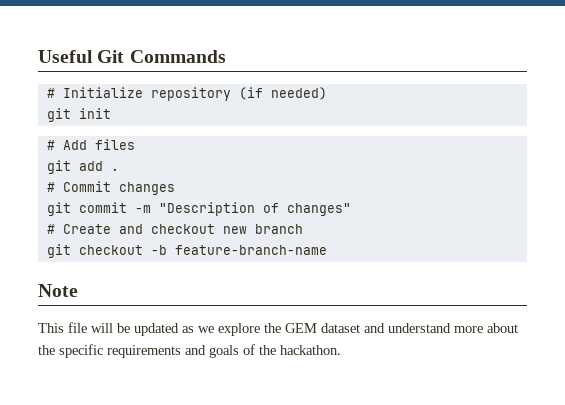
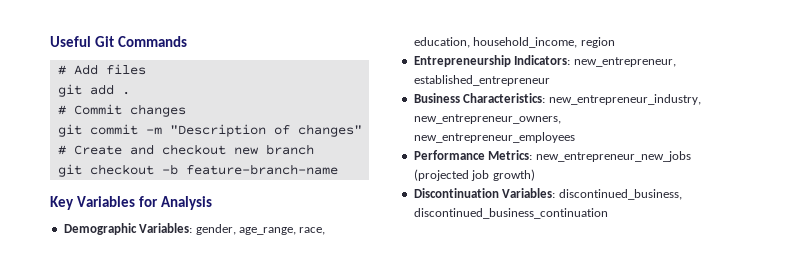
[46,87,327,101] [46,108,111,122] // # Initialize repository (if needed) // git init -> (187, 41) none
[38,284,78,297] [38,322,518,336] [38,344,341,358] Note // This file will be updated as we explore the GEM dataset and understand more about the specific requirements and goals of the hackathon. -> [50,196,212,210] [63,223,326,235] [413,37,615,48] [413,55,676,67] [413,75,550,86] [413,93,701,105] [413,114,561,124] [413,132,575,143] [413,150,691,162] [413,169,535,181] [413,188,682,200] [413,208,608,219] Key Variables for Analysis // Demographic Variables: gender, age_range, race, education, household_income, region // Entrepreneurship Indicators: new_entrepreneur, established_entrepreneur // Business Characteristics: new_entrepreneur_industry, new_entrepreneur_owners, new_entrepreneur_employees // Performance Metrics: new_entrepreneur_new_jobs (projected job growth) // Discontinuation Variables: discontinued_business, discontinued_business_continuation

